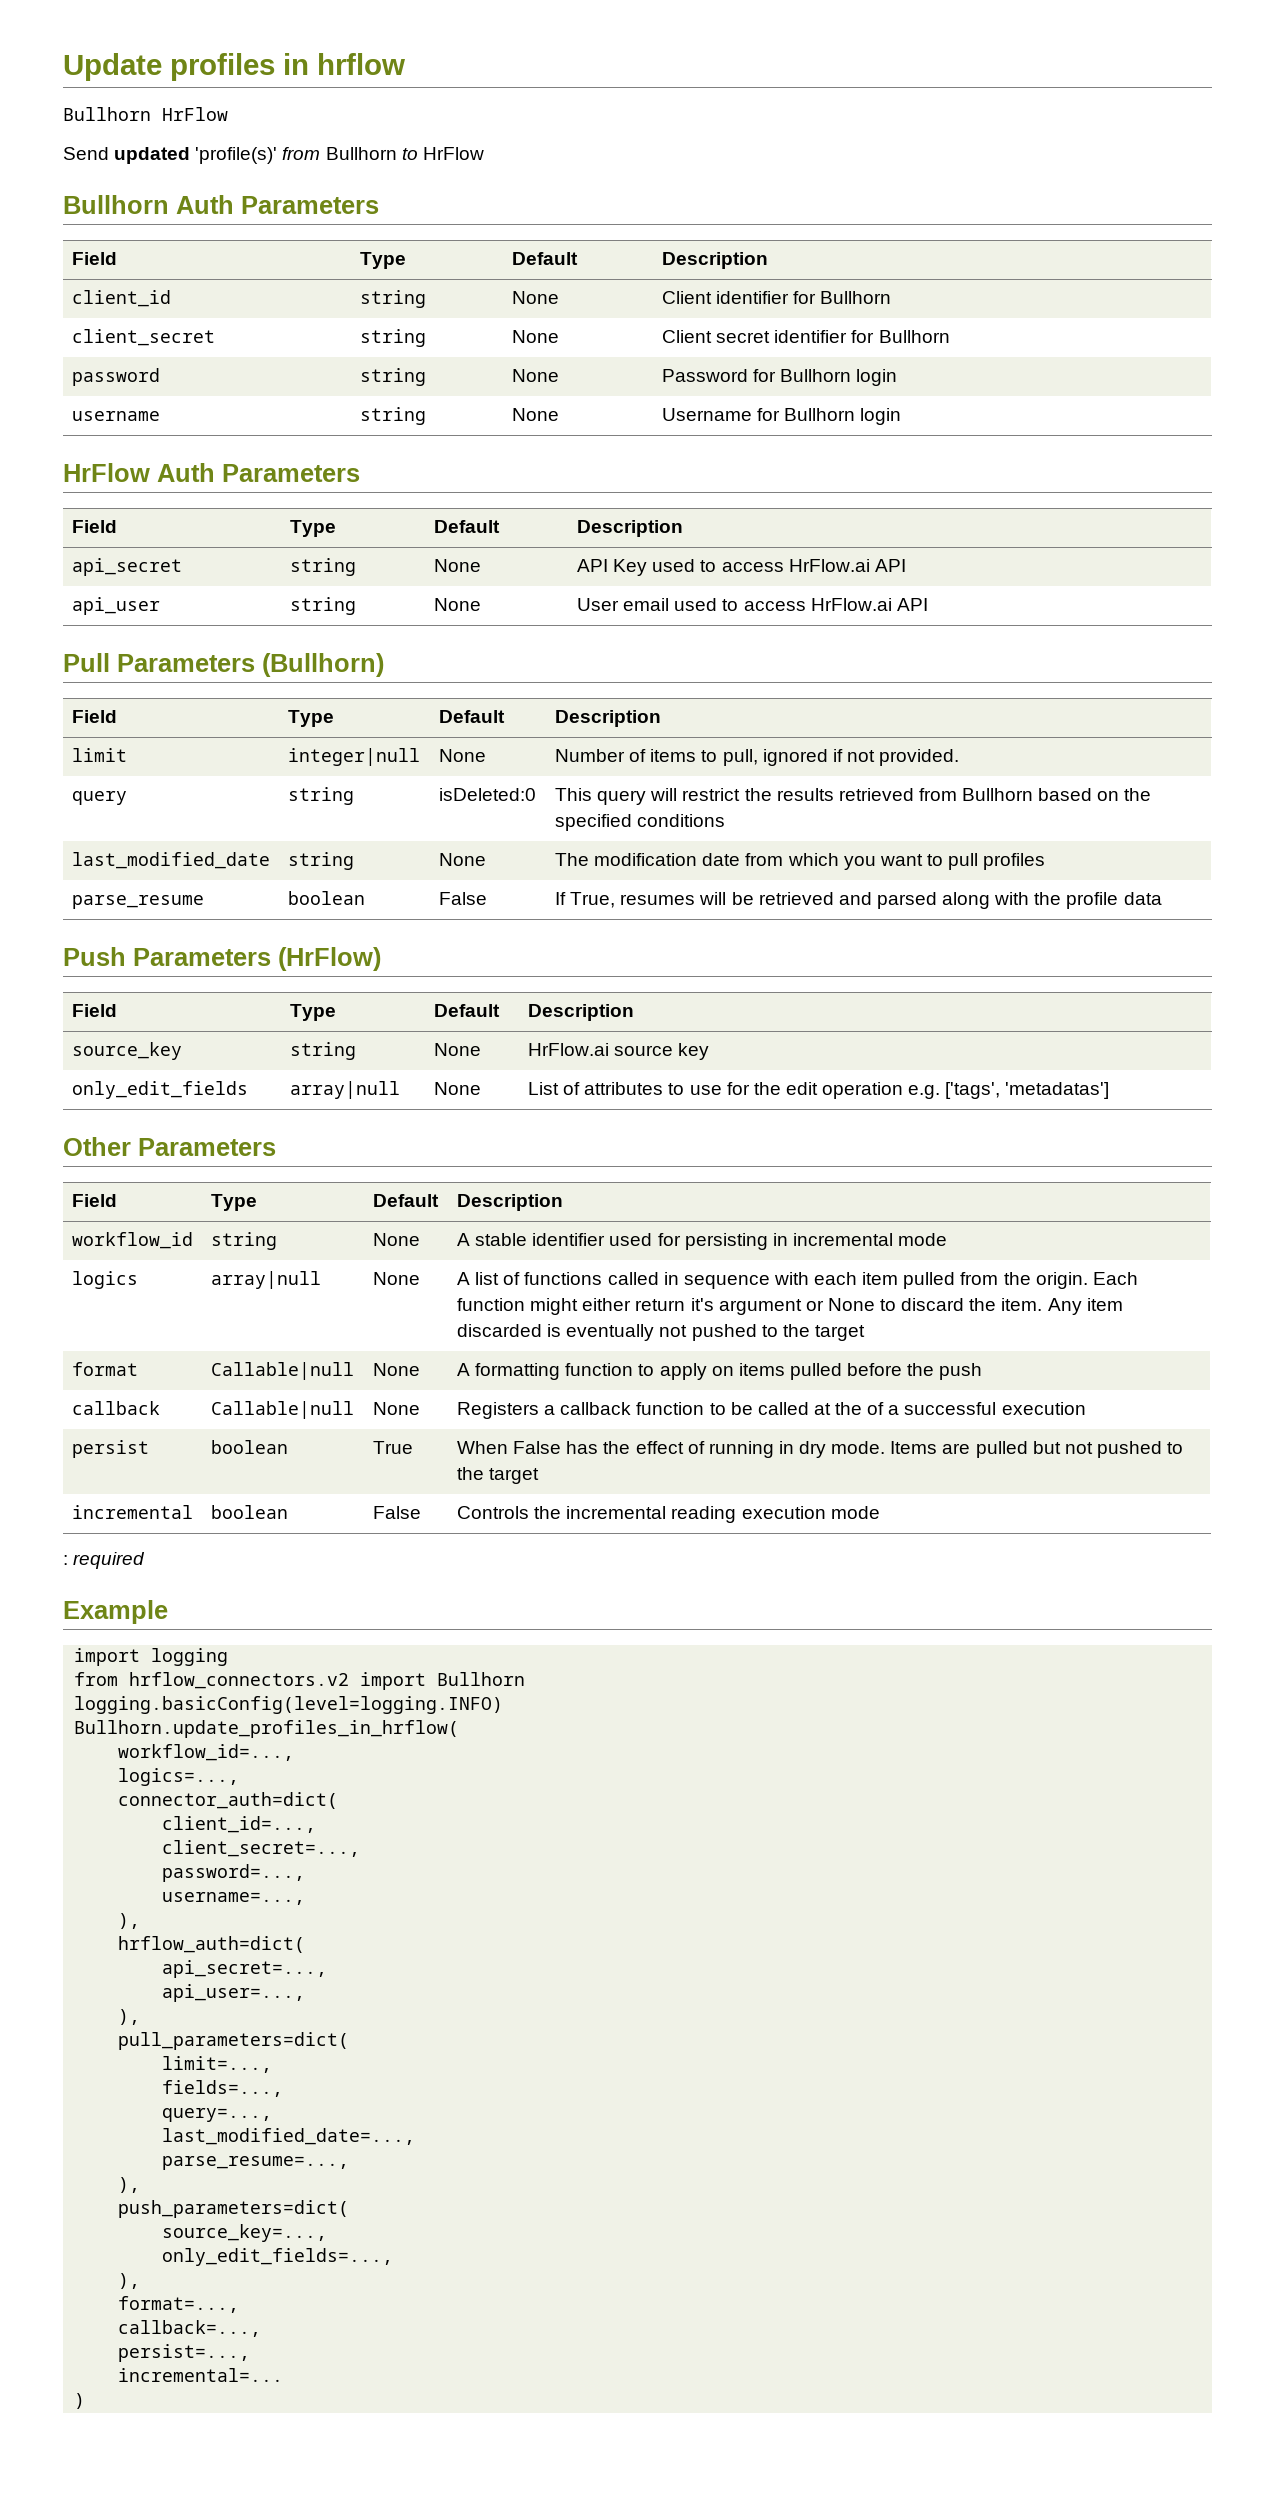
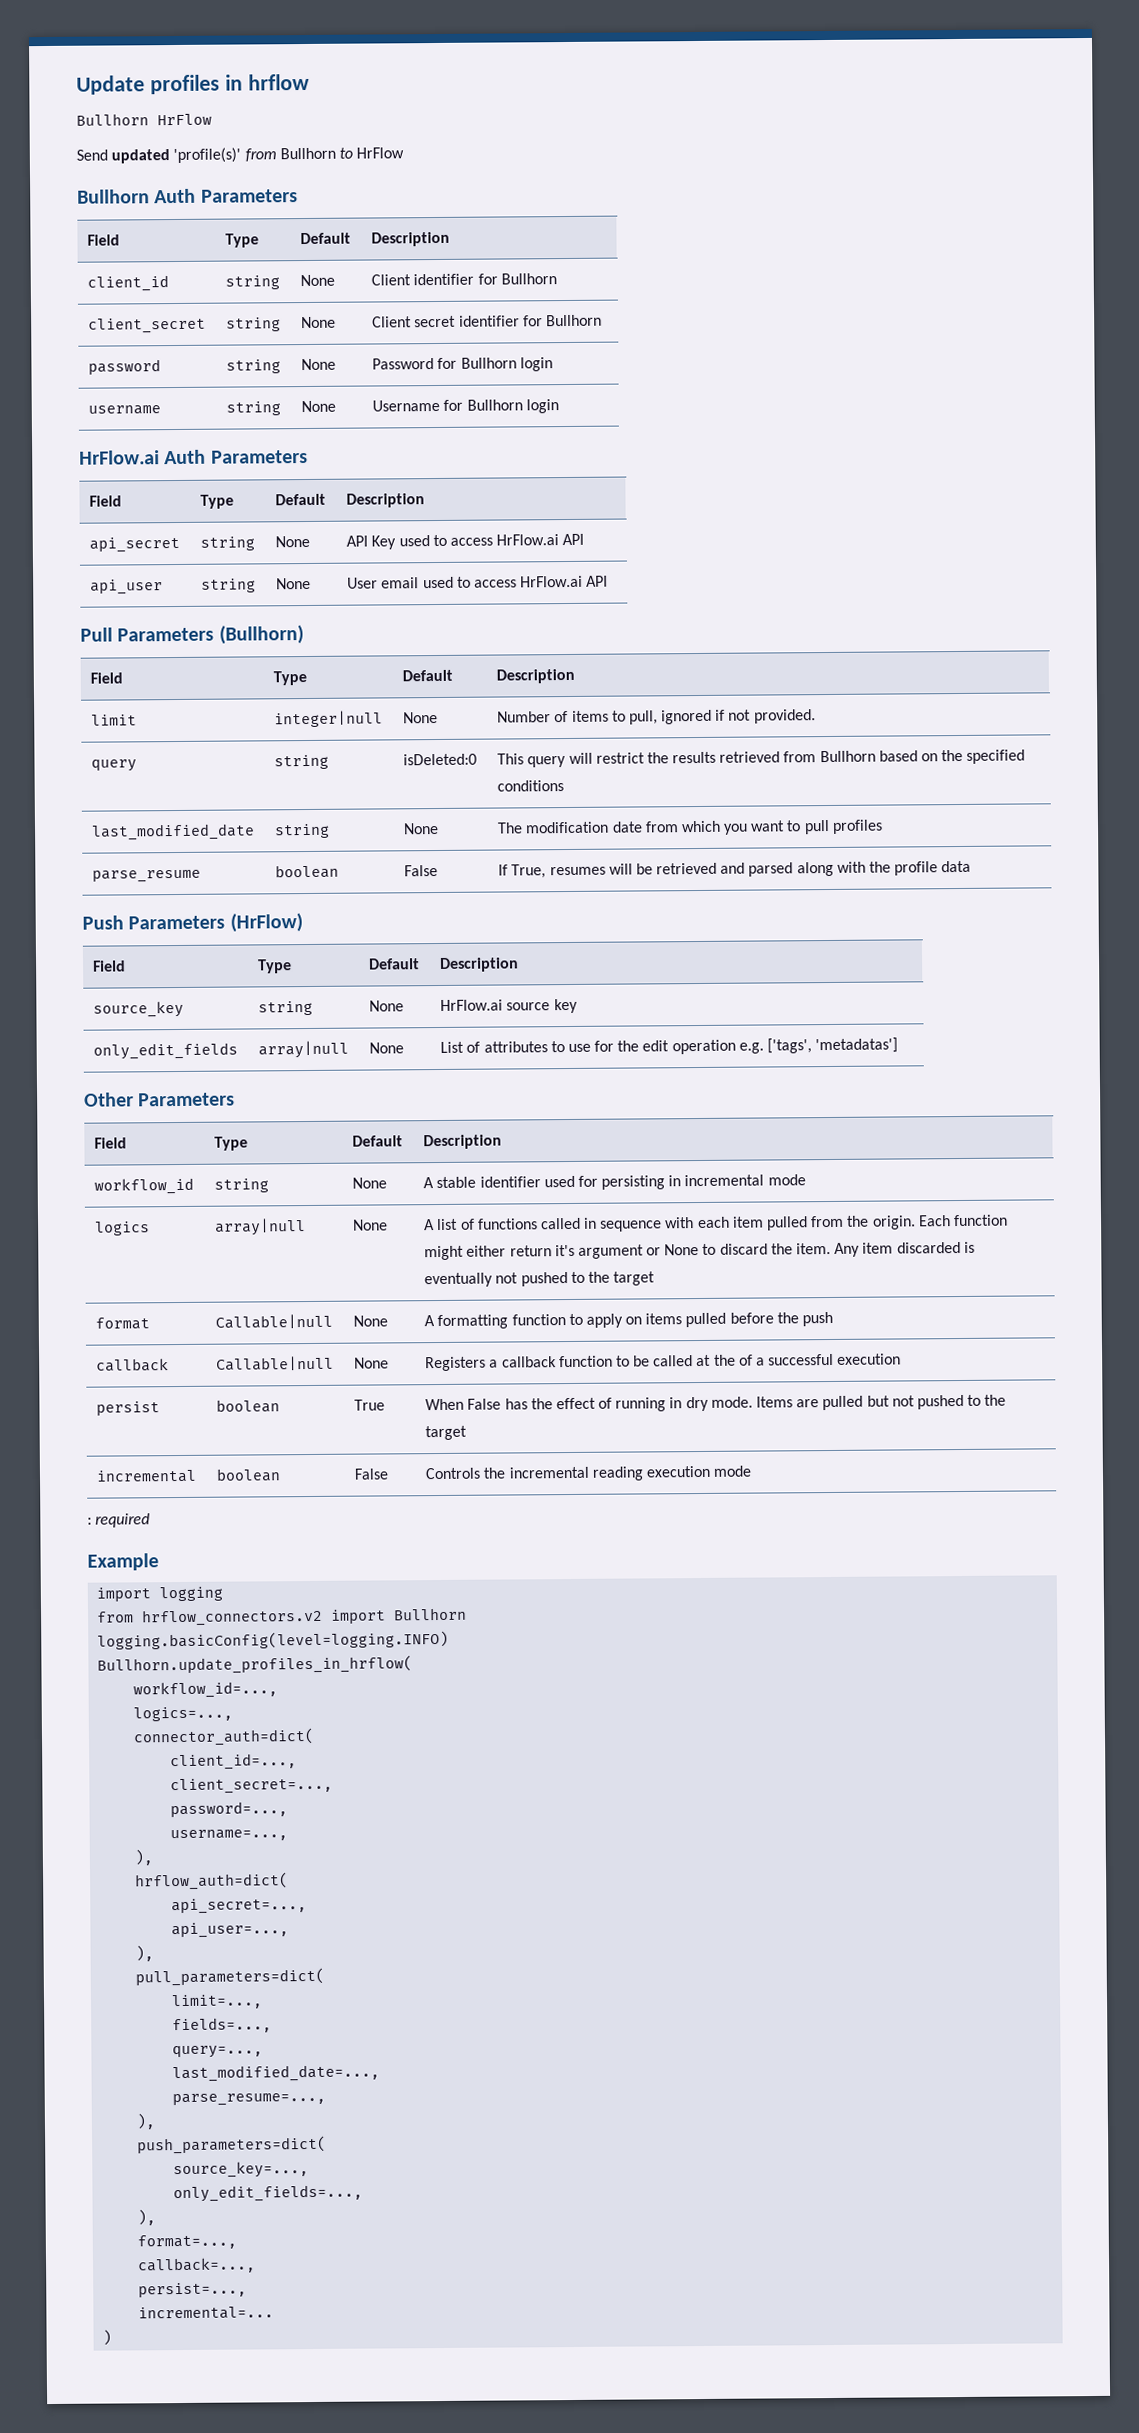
[63,463,150,482] HrFlow -> [79,450,160,465] HrFlow.ai

